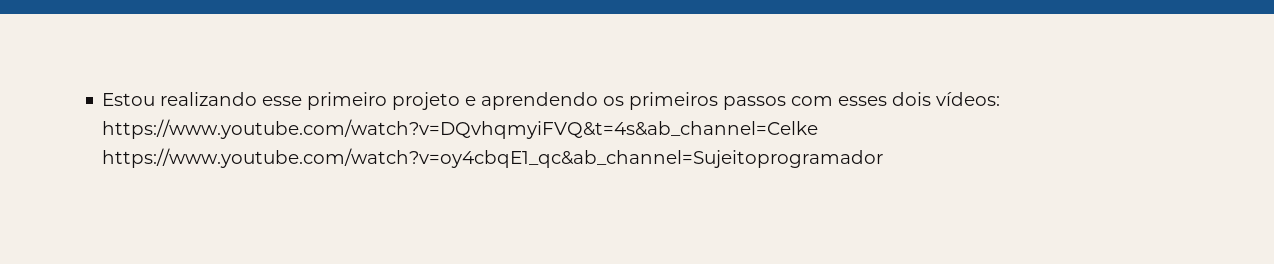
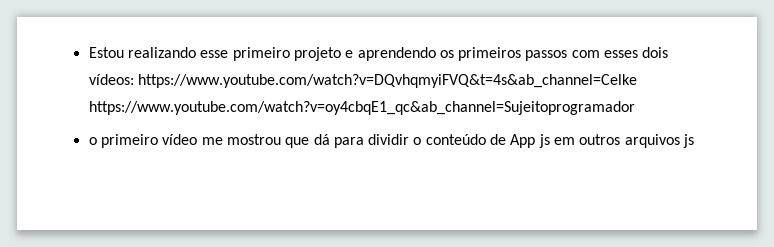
(884, 158) none -> [88,134,695,148] // o primeiro vídeo me mostrou que dá para dividir o conteúdo de App js em outros arquivos js

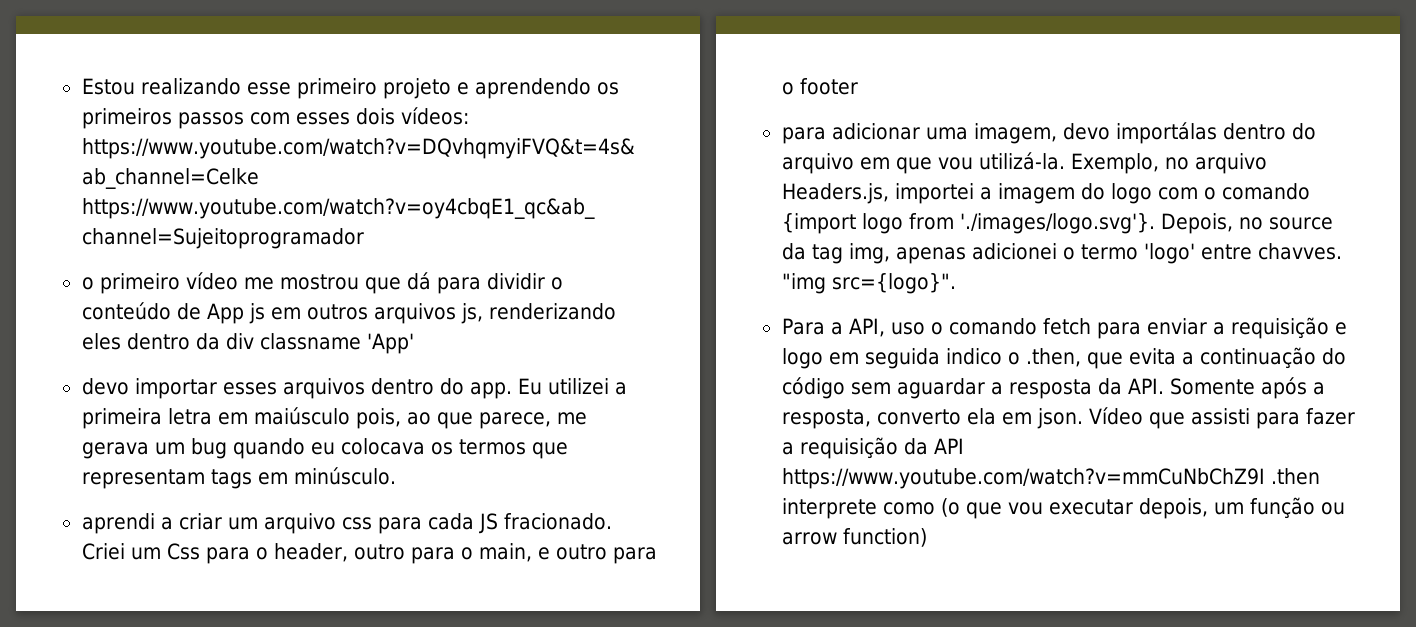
[683,134,695,148] js -> [460,303,616,324] [81,333,414,354] [81,378,627,399] [81,407,587,429] [81,438,568,459] [81,467,396,489] [81,513,612,534] [81,543,657,564] [781,78,858,95] [781,122,1316,144] [781,152,1267,174] [781,183,1310,204] [781,213,1333,234] [781,243,1342,264] [781,273,956,294] [781,317,1347,339] [781,347,1346,369] [781,377,1325,399] [781,407,1355,429] [781,437,964,459] [781,468,1320,489] [781,497,1345,519] [781,528,927,547] js, renderizando eles dentro da div classname 'App' // devo importar esses arquivos dentro do app. Eu utilizei a primeira letra em maiúsculo pois, ao que parece, me gerava um bug quando eu colocava os termos que representam tags em minúsculo. // aprendi a criar um arquivo css para cada JS fracionado. Criei um Css para o header, outro para o main, e outro para o footer // para adicionar uma imagem, devo importálas dentro do arquivo em que vou utilizá-la. Exemplo, no arquivo Headers.js, importei a imagem do logo com o comando {import logo from './images/logo.svg'}. Depois, no source da tag img, apenas adicionei o termo 'logo' entre chavves. "img src={logo}". // Para a API, uso o comando fetch para enviar a requisição e logo em seguida indico o .then, que evita a continuação do código sem aguardar a resposta da API. Somente após a resposta, converto ela em json. Vídeo que assisti para fazer a requisição da API https://www.youtube.com/watch?v=mmCuNbChZ9I .then interprete como (o que vou executar depois, um função ou arrow function)

